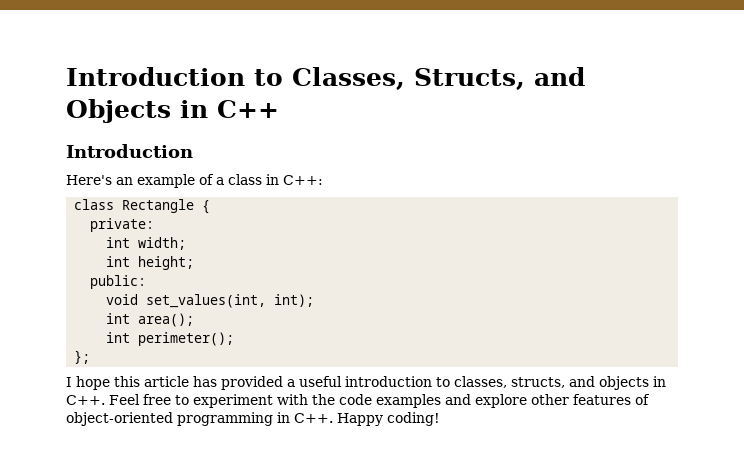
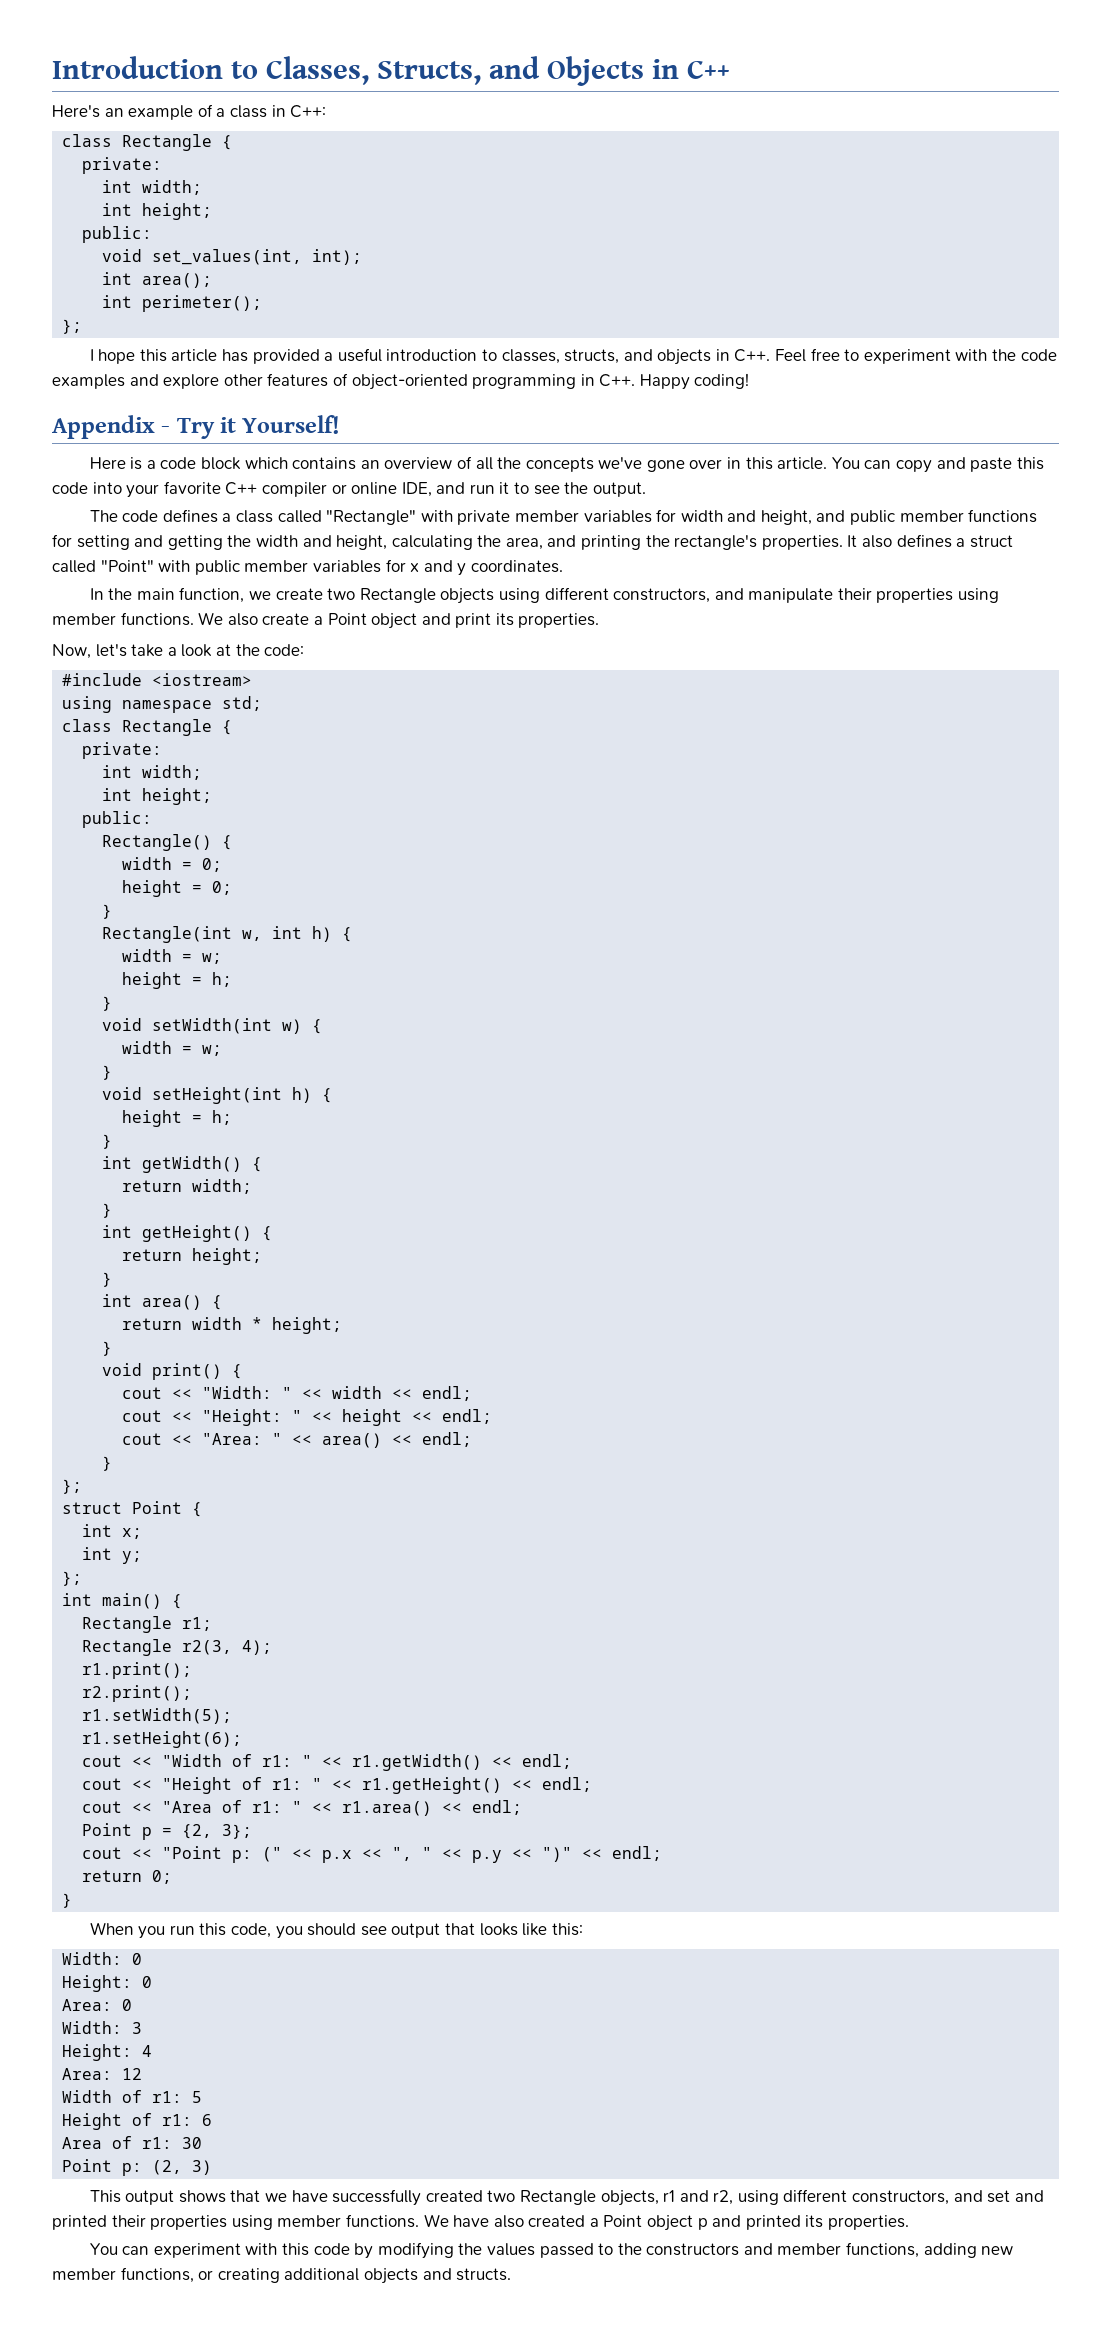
[66,144,193,158] // Introduction -> (730, 69) none
(440, 419) none -> [52,415,341,439] [89,456,1044,473] [52,481,646,498] [89,509,1038,525] [52,534,1013,550] [52,559,563,576] [89,587,1000,604] [52,612,600,629] [52,644,305,659] [62,673,253,686] [62,696,263,713] [62,719,233,736] [82,742,163,759] [102,765,203,780] [102,788,213,805] [82,811,153,828] [102,834,233,851] [122,857,223,872] [122,880,233,897] [102,904,113,919] [102,926,353,943] [122,949,223,964] [122,972,233,989] [102,996,113,1011] [102,1018,323,1034] [122,1041,223,1056] [102,1065,113,1080] [102,1087,333,1104] [122,1110,233,1127] [102,1134,113,1149] [102,1156,263,1173] [122,1179,253,1194] [102,1203,113,1218] [102,1225,273,1242] [122,1248,263,1265] [102,1272,113,1287] [102,1294,223,1310] [122,1317,343,1334] [102,1341,113,1356] [102,1363,243,1380] [122,1386,473,1401] [122,1409,493,1426] [122,1432,473,1448] [102,1456,113,1471] [62,1479,83,1494] [62,1501,203,1517] [82,1524,143,1539] [82,1547,143,1564] [62,1571,83,1586] [62,1593,183,1609] [82,1616,213,1633] [82,1639,273,1656] [82,1662,193,1679] [82,1685,193,1702] [82,1708,233,1724] [82,1731,243,1748] [82,1754,573,1771] [82,1777,593,1794] [82,1800,523,1816] [82,1823,253,1840] [82,1846,663,1863] [82,1870,173,1884] [62,1893,73,1908] [89,1922,583,1939] [62,1952,143,1965] [62,1975,153,1992] [62,1999,133,2011] [62,2021,143,2034] [62,2044,153,2061] [62,2068,143,2080] [62,2090,203,2103] [62,2113,213,2130] [62,2136,203,2149] [62,2159,213,2176] [89,2189,1044,2206] [52,2214,910,2231] [89,2242,1014,2259] [52,2267,512,2284] // Appendix - Try it Yourself! // Here is a code block which contains an overview of all the concepts we've gone over in this article. You can copy and paste this code into your favorite C++ compiler or online IDE, and run it to see the output. // The code defines a class called "Rectangle" with private member variables for width and height, and public member functions for setting and getting the width and height, calculating the area, and printing the rectangle's properties. It also defines a struct called "Point" with public member variables for x and y coordinates. // In the main function, we create two Rectangle objects using different constructors, and manipulate their properties using member functions. We also create a Point object and print its properties. // Now, let's take a look at the code: // #include <iostream> // using namespace std; // class Rectangle { // private: // int width; // int height; // public: // Rectangle() { // width = 0; // height = 0; // } // Rectangle(int w, int h) { // width = w; // height = h; // } // void setWidth(int w) { // width = w; // } // void setHeight(int h) { // height = h; // } // int getWidth() { // return width; // } // int getHeight() { // return height; // } // int area() { // return width * height; // } // void print() { // cout << "Width: " << width << endl; // cout << "Height: " << height << endl; // cout << "Area: " << area() << endl; // } // }; // struct Point { // int x; // int y; // }; // int main() { // Rectangle r1; // Rectangle r2(3, 4); // r1.print(); // r2.print(); // r1.setWidth(5); // r1.setHeight(6); // cout << "Width of r1: " << r1.getWidth() << endl; // cout << "Height of r1: " << r1.getHeight() << endl; // cout << "Area of r1: " << r1.area() << endl; // Point p = {2, 3}; // cout << "Point p: (" << p.x << ", " << p.y << ")" << endl; // return 0; // } // When you run this code, you should see output that looks like this: // Width: 0 // Height: 0 // Area: 0 // Width: 3 // Height: 4 // Area: 12 // Width of r1: 5 // Height of r1: 6 // Area of r1: 30 // Point p: (2, 3) // This output shows that we have successfully created two Rectangle objects, r1 and r2, using different constructors, and set and printed their properties using member functions. We have also created a Point object p and printed its properties. // You can experiment with this code by modifying the values passed to the constructors and member functions, adding new member functions, or creating additional objects and structs.

